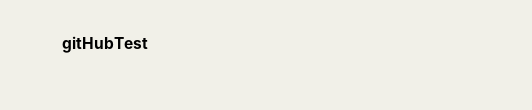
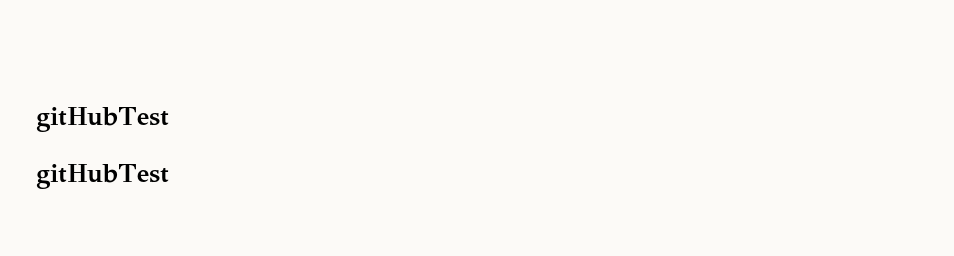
[62,36,148,53] gitHubTest -> [36,107,169,132] [36,164,169,189] gitHubTest // gitHubTest

